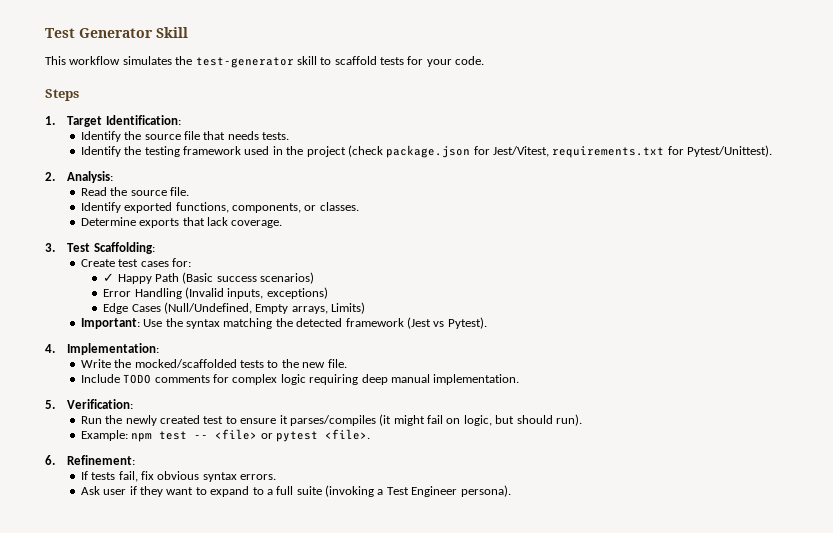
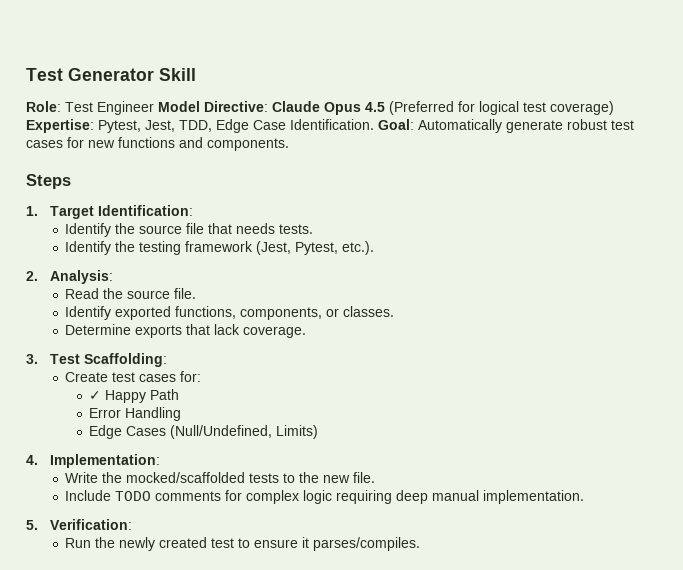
[45,56,485,68] This workflow simulates the test-generator skill to scaffold tests for your code. -> [26,101,614,115] [26,119,634,133] [26,137,289,151] Role: Test Engineer Model Directive: Claude Opus 4.5 (Preferred for logical test coverage) Expertise: Pytest, Jest, TDD, Edge Case Identification. Goal: Automatically generate robust test cases for new functions and components.
[244,145,773,158] used in the project (check package.json for Jest/Vitest, requirements.txt for Pytest/Unittest). -> [256,241,375,255] (Jest, Pytest, etc.).
[182,272,315,284] (Basic success scenarios) -> (180, 394) none
[184,287,328,299] (Invalid inputs, exceptions) -> (182, 414) none
[255,304,328,314] Empty arrays, -> (273, 432) none
[80,317,487,329] // Important: Use the syntax matching the detected framework (Jest vs Pytest). -> (319, 432) none
[289,414,582,426] [80,429,371,442] [45,455,136,465] [80,471,277,482] [80,485,511,497] parses/compiles (it might fail on logic, but should run). // Example: npm test -- <file> or pytest <file>. // 6. Refinement: // If tests fail, fix obvious syntax errors. // Ask user if they want to expand to a full suite (invoking a Test Engineer persona). -> [313,537,421,551] parses/compiles.

